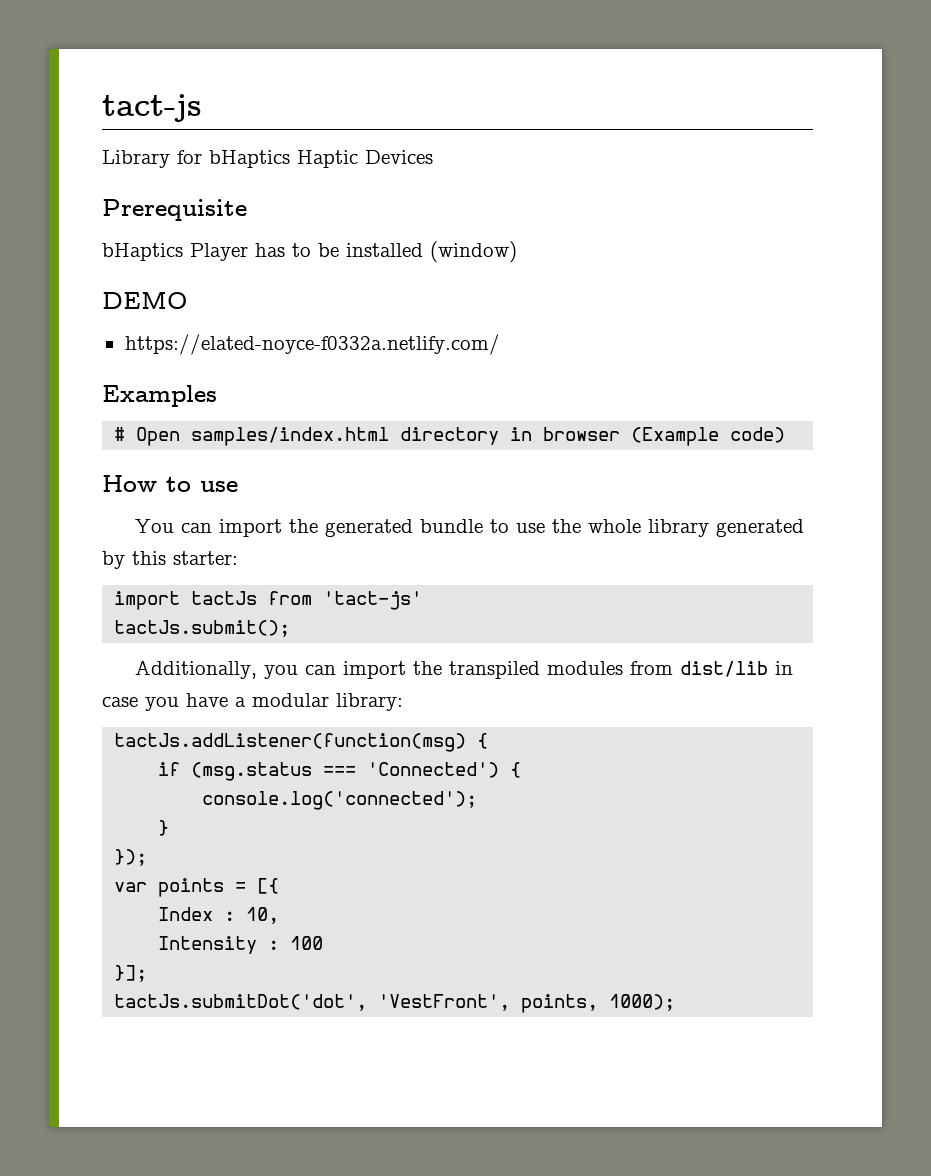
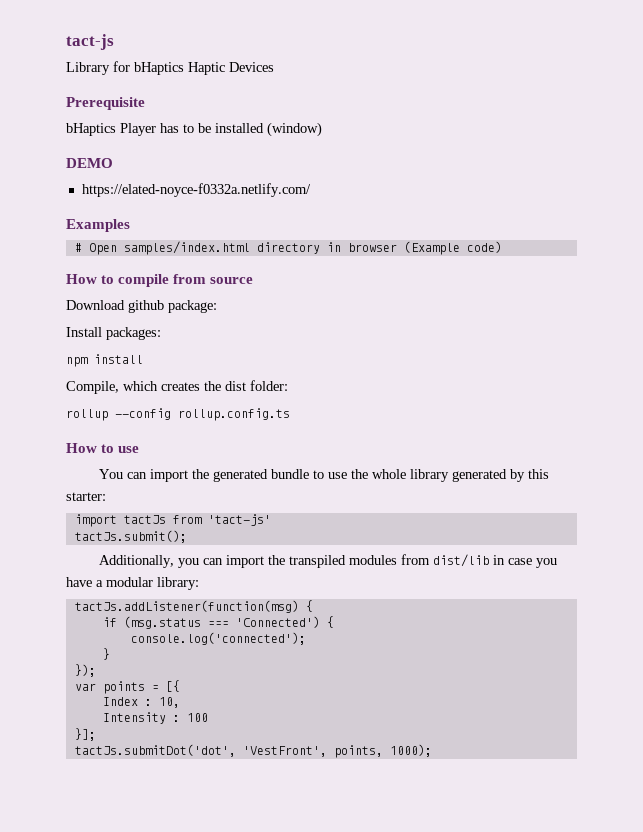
(786, 435) none -> [66,274,254,287] [66,300,217,313] [66,327,161,340] [66,354,143,367] [66,380,288,394] [66,408,290,421] // How to compile from source // Download github package: // Install packages: // npm install // Compile, which creates the dist folder: // rollup --config rollup.config.ts

